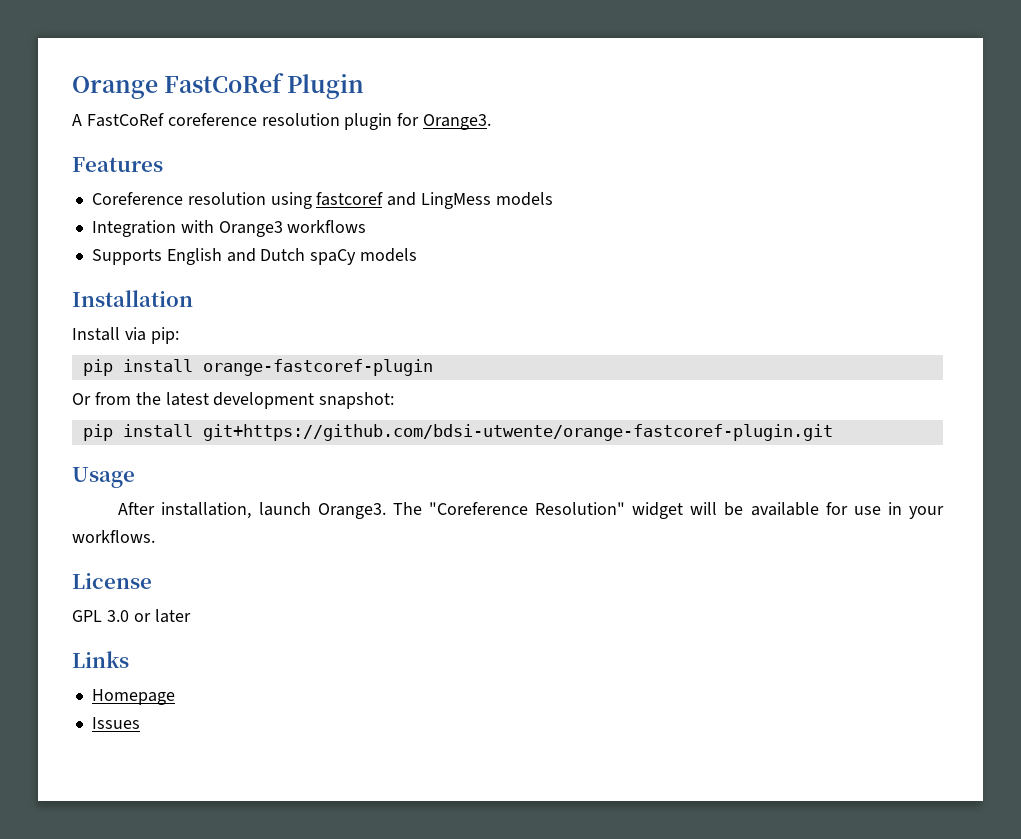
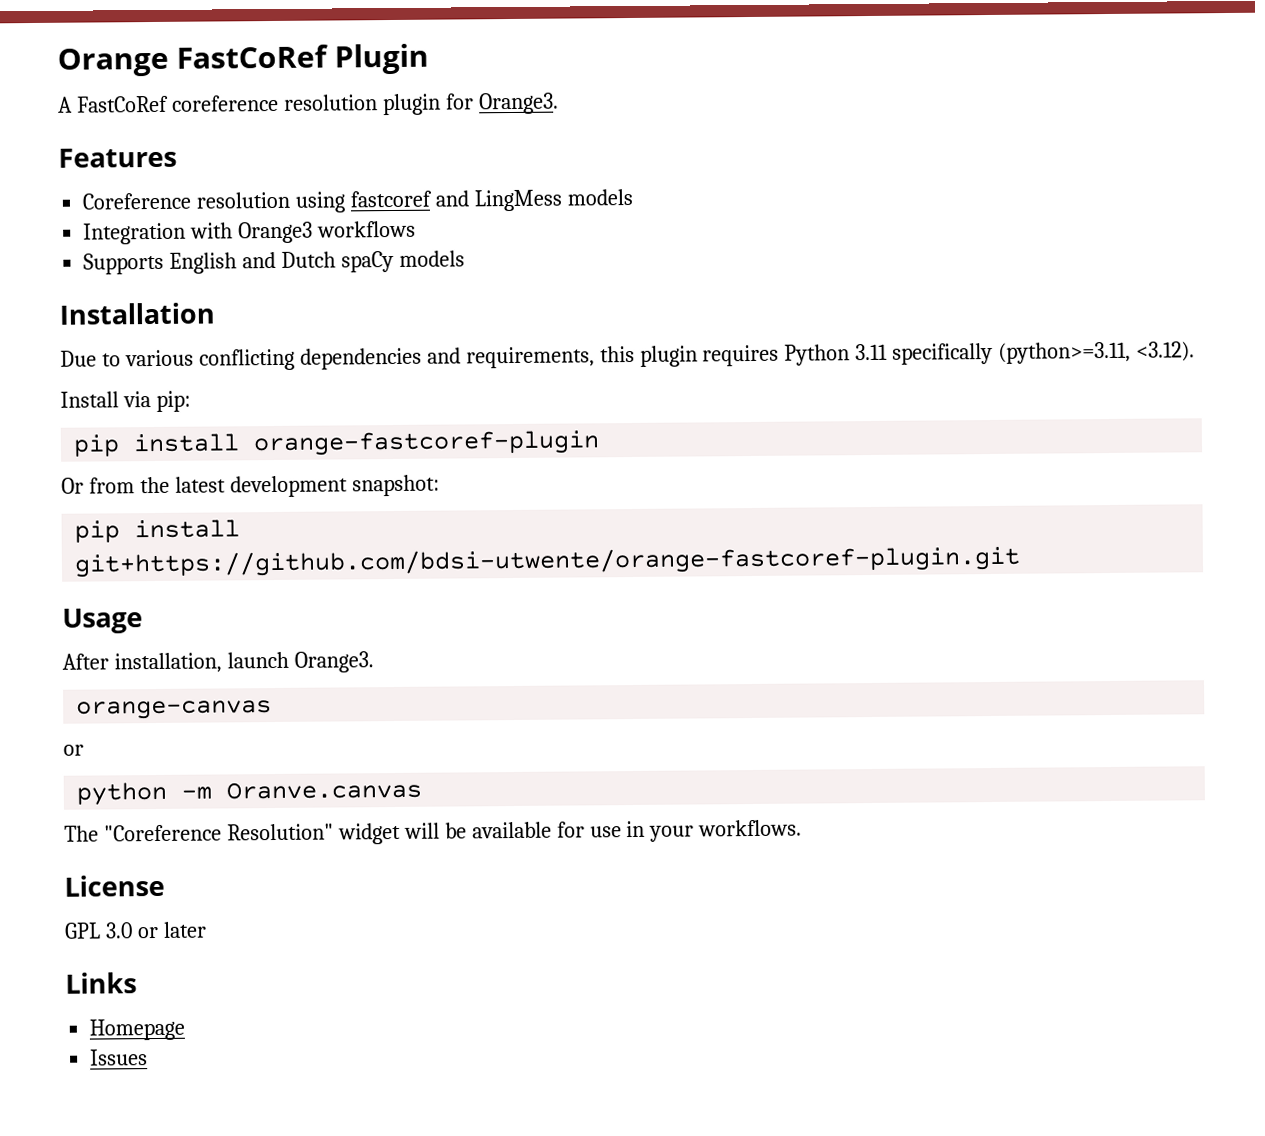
(193, 298) none -> [60,341,1196,371] // Due to various conflicting dependencies and requirements, this plugin requires Python 3.11 specifically (python>=3.11, <3.12).
(386, 511) none -> [76,700,273,720] [63,744,84,756] [76,780,423,806] // orange-canvas // or // python -m Oranve.canvas //

